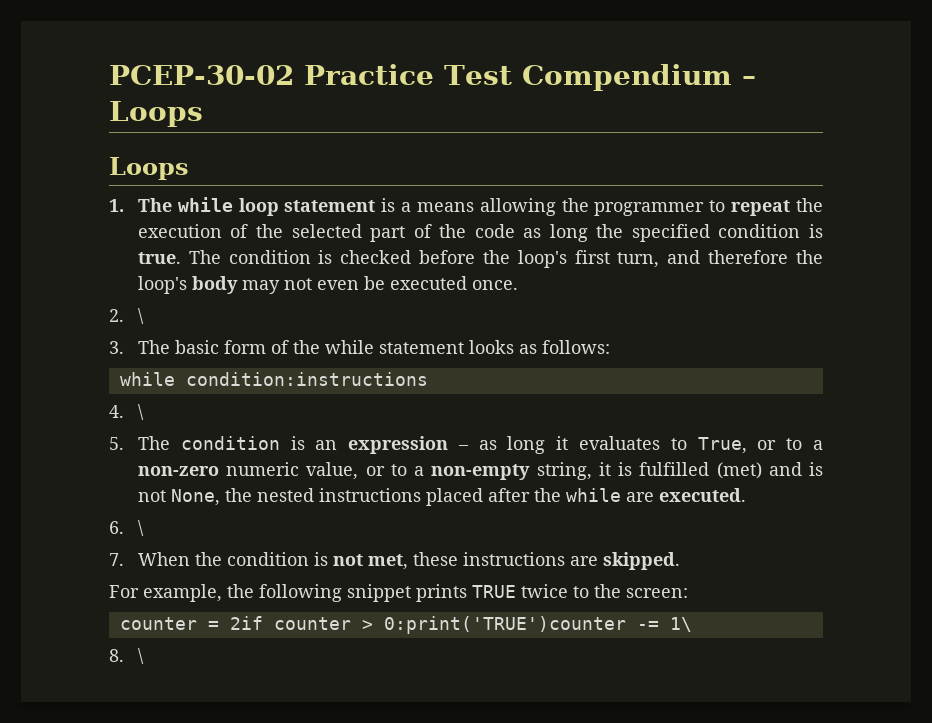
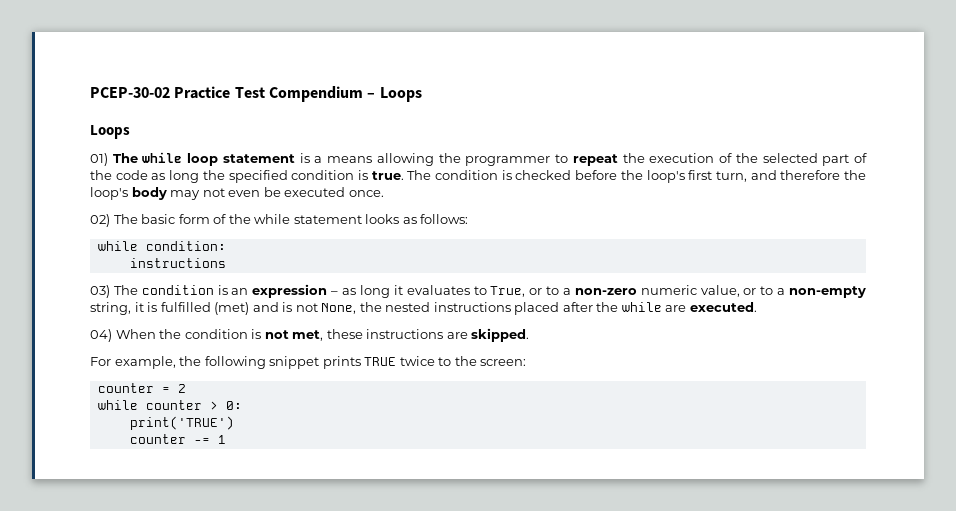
[109,199,124,212] 1. -> [90,153,108,166] 01)
[109,308,144,324] [109,341,124,354] 2. \ // 3. -> [90,214,110,227] 02)
[185,372,428,386] [109,404,144,420] [109,437,124,450] condition:instructions // 4. \ // 5. -> [145,241,226,251] [129,258,226,268] [90,285,110,298] condition: // instructions // 03)
[109,520,144,536] [109,553,124,566] 6. \ // 7. -> [90,329,112,342] 04)
[229,616,692,634] [109,648,144,664] 2if counter > 0:print('TRUE')counter -= 1\ // 8. \ -> [177,384,186,393] [97,400,242,410] [129,416,234,430] [129,434,226,444] 2 // while counter > 0: // print('TRUE') // counter -= 1

